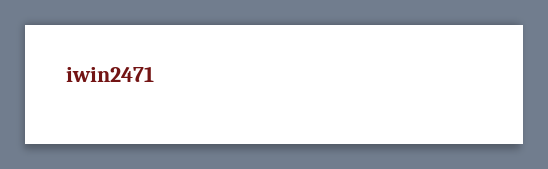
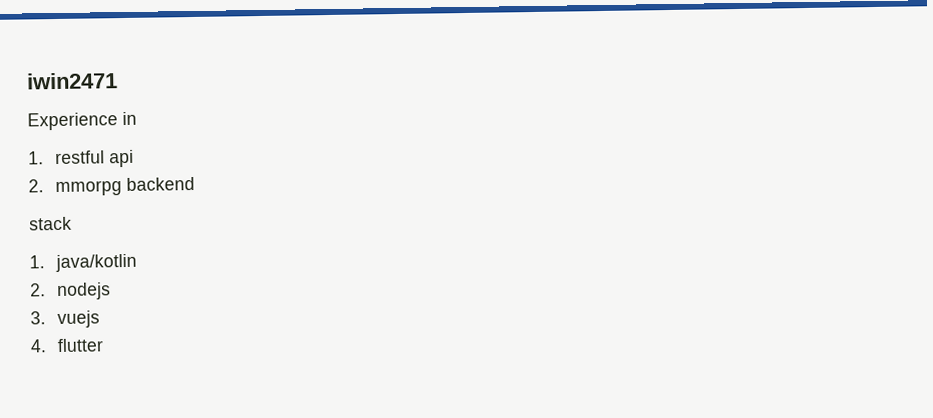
(154, 74) none -> [27,111,137,131] [28,149,135,168] [28,176,196,197] [29,216,72,231] [29,253,138,273] [30,282,112,301] [30,310,101,329] [30,338,105,353] // Experience in // 1. restful api // 2. mmorpg backend // stack // 1. java/kotlin // 2. nodejs // 3. vuejs // 4. flutter

